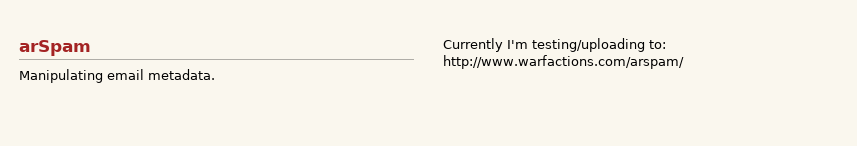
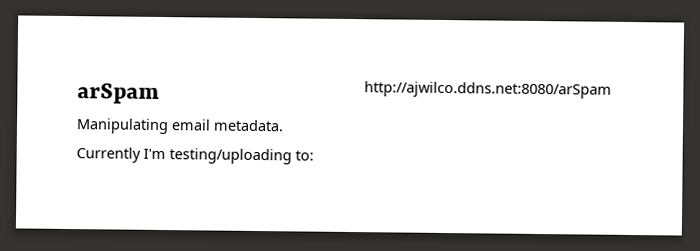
[443,55,684,69] http://www.warfactions.com/arspam/ -> [364,81,612,99] http://ajwilco.ddns.net:8080/arSpam

